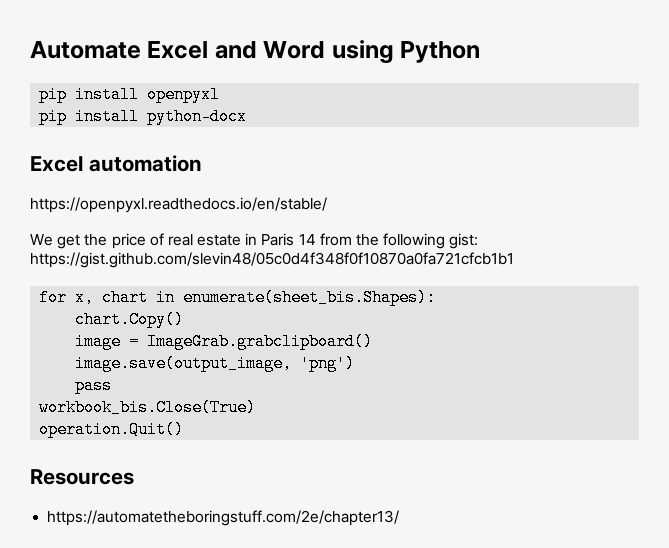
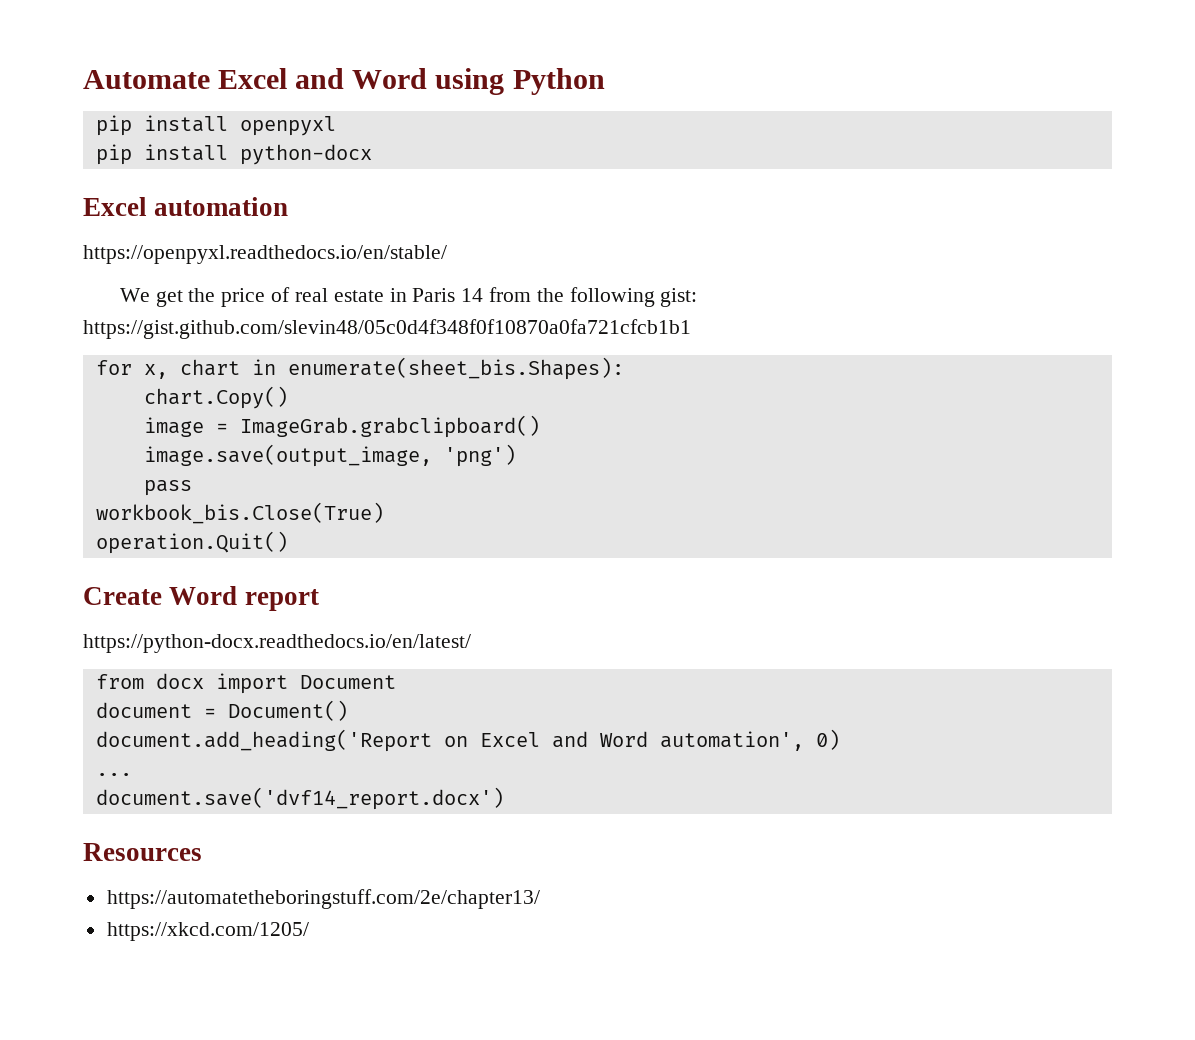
(185, 429) none -> [83,586,319,611] [83,634,471,653] [95,673,396,694] [95,700,348,721] [95,729,840,752] [95,773,132,776] [95,787,504,810] // Create Word report // https://python-docx.readthedocs.io/en/latest/ // from docx import Document // document = Document() // document.add_heading('Report on Excel and Word automation', 0) // ... // document.save('dvf14_report.docx')
(400, 518) none -> [106,922,309,941] // https://xkcd.com/1205/

